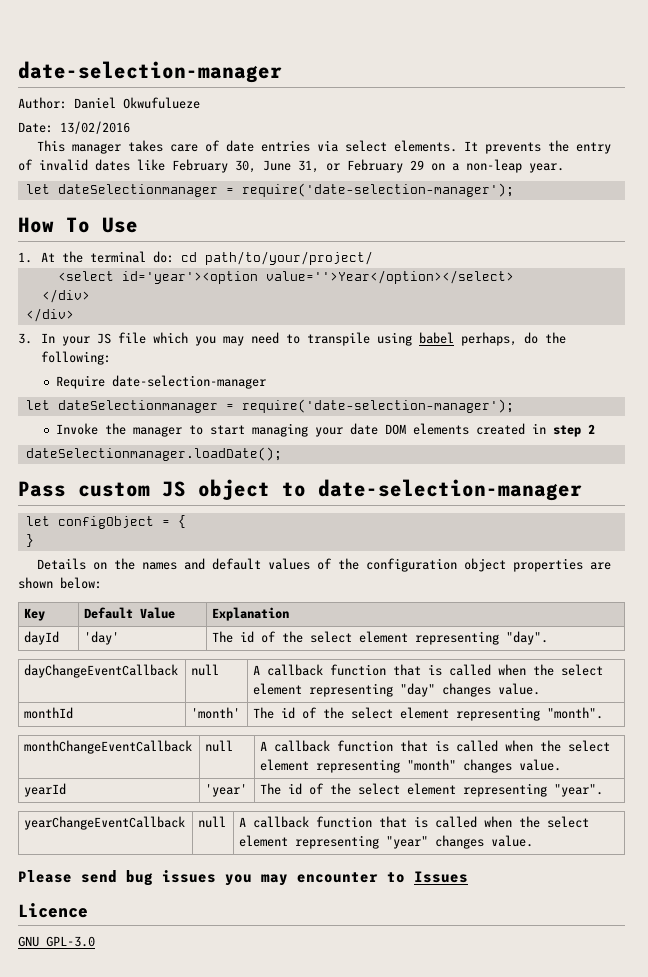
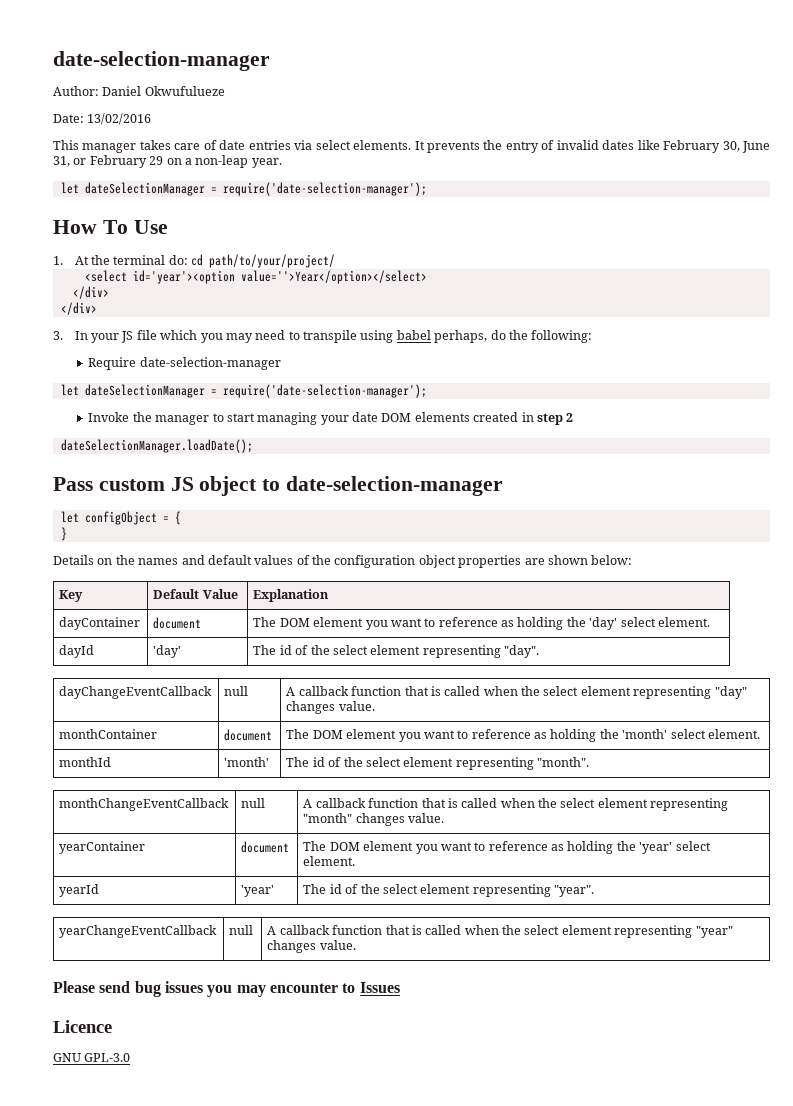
[57,184,218,197] dateSelectionmanager -> [84,182,205,196] dateSelectionManager
[57,400,218,413] dateSelectionmanager -> [84,384,205,398] dateSelectionManager
[25,447,282,461] dateSelectionmanager.loadDate(); -> [60,439,253,453] dateSelectionManager.loadDate();
(290, 614) none -> [59,617,141,630] [153,617,202,629] [253,617,710,630] // dayContainer | document | The DOM element you want to reference as holding the 'day' select element.
(541, 689) none -> [59,729,158,739] [224,729,273,741] [286,729,760,742] // monthContainer | document | The DOM element you want to reference as holding the 'month' select element.
(562, 765) none -> [59,841,146,854] [241,841,290,853] [303,841,711,854] [303,856,356,866] // yearContainer | document | The DOM element you want to reference as holding the 'year' select element.

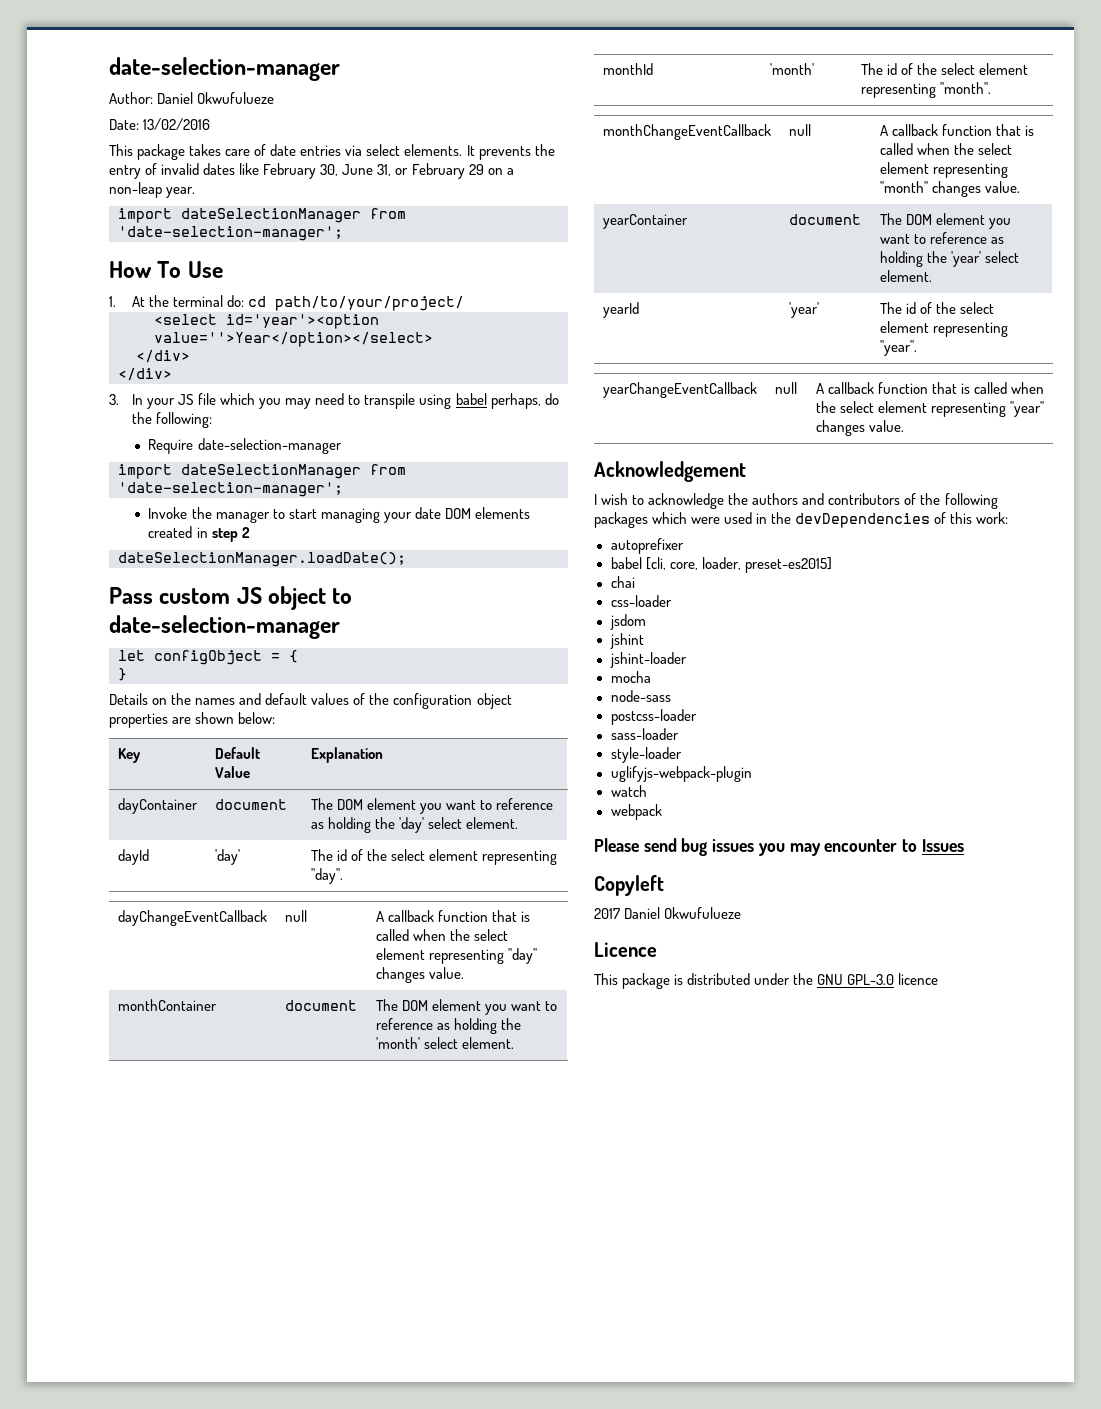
[82,143,137,153] manager -> [137,144,186,160] package
[60,182,427,196] let dateSelectionManager = require('date-selection-manager'); -> [118,208,406,223] [118,226,343,241] import dateSelectionManager from 'date-selection-manager';
[60,384,427,398] let dateSelectionManager = require('date-selection-manager'); -> [118,464,406,479] [118,482,343,497] import dateSelectionManager from 'date-selection-manager';
(356, 945) none -> [594,461,746,482] [594,493,998,509] [594,512,1009,528] [610,538,684,554] [610,557,832,573] [610,576,635,588] [610,595,672,607] [609,614,646,630] [609,633,644,649] [609,652,687,668] [610,671,651,683] [610,690,671,702] [610,709,697,725] [610,728,679,740] [610,747,682,763] [610,766,752,782] [610,785,647,797] [610,804,662,820] // Acknowledgement // I wish to acknowledge the authors and contributors of the following packages which were used in the devDependencies of this work: // autoprefixer // babel [cli, core, loader, preset-es2015] // chai // css-loader // jsdom // jshint // jshint-loader // mocha // node-sass // postcss-loader // sass-loader // style-loader // uglifyjs-webpack-plugin // watch // webpack
[53,1020,112,1033] Licence // -> [594,875,664,896] [594,907,742,919] [594,942,657,957] [594,973,814,989] Copyleft // 2017 Daniel Okwufulueze // Licence // This package is distributed under the
(131, 1057) none -> [898,973,939,985] licence

